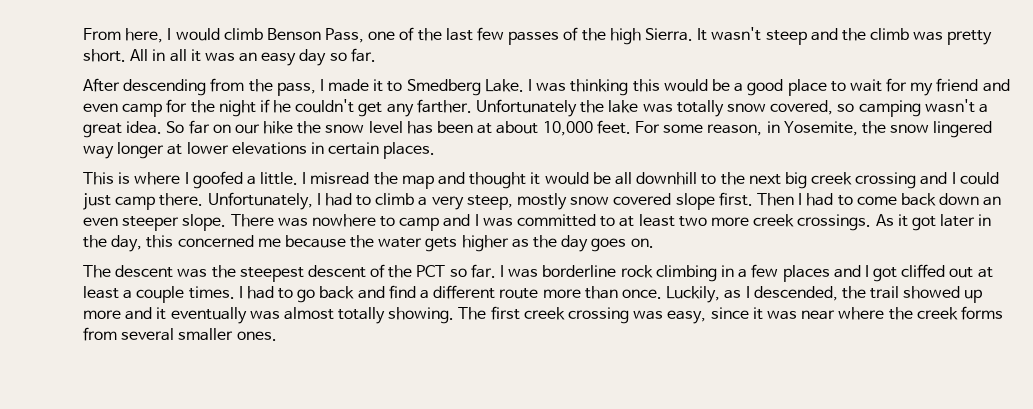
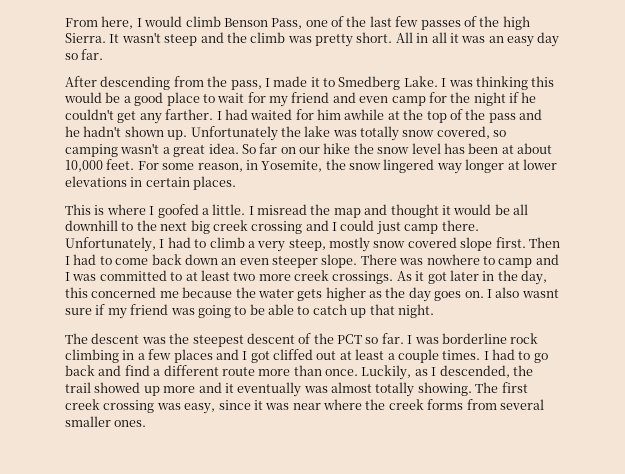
(472, 106) none -> [216,109,542,123] [65,126,188,140] I had waited for him awhile at the top of the pass and he hadn't shown up.
(654, 243) none -> [486,287,559,298] [65,304,434,319] I also wasnt sure if my friend was going to be able to catch up that night.

